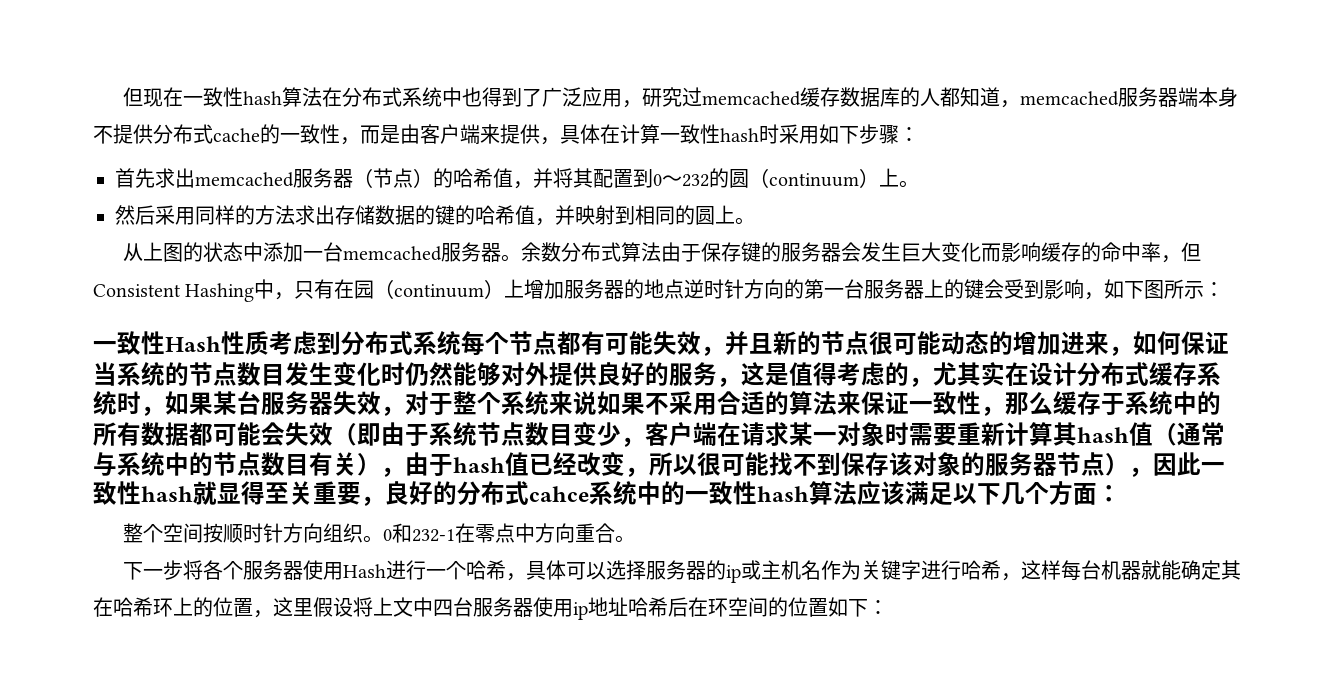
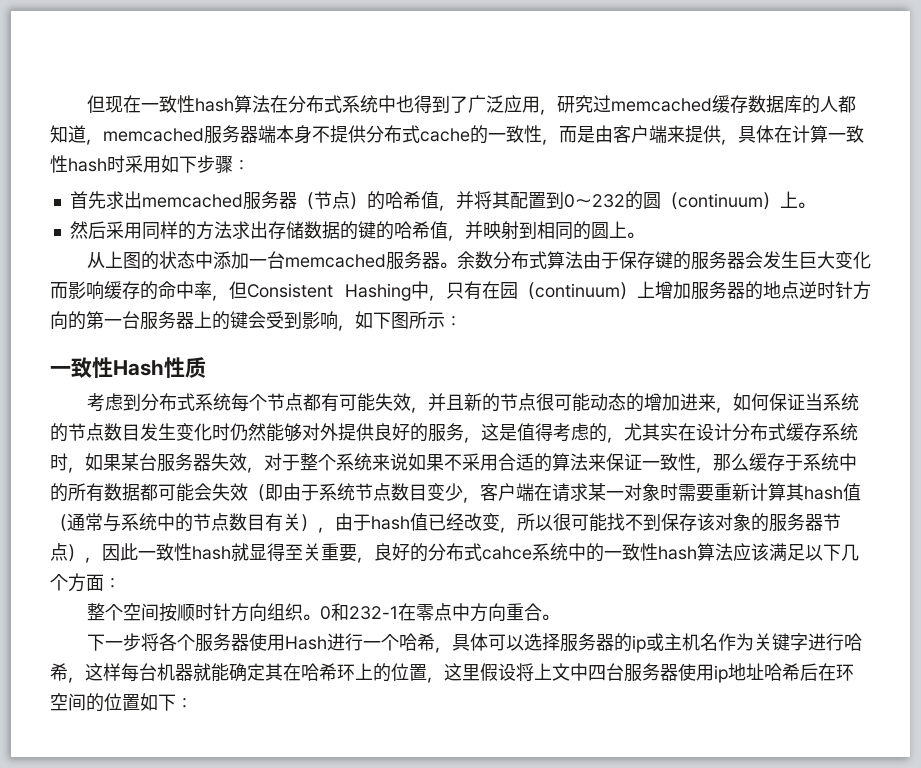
(269, 343) none -> (206, 367) //

